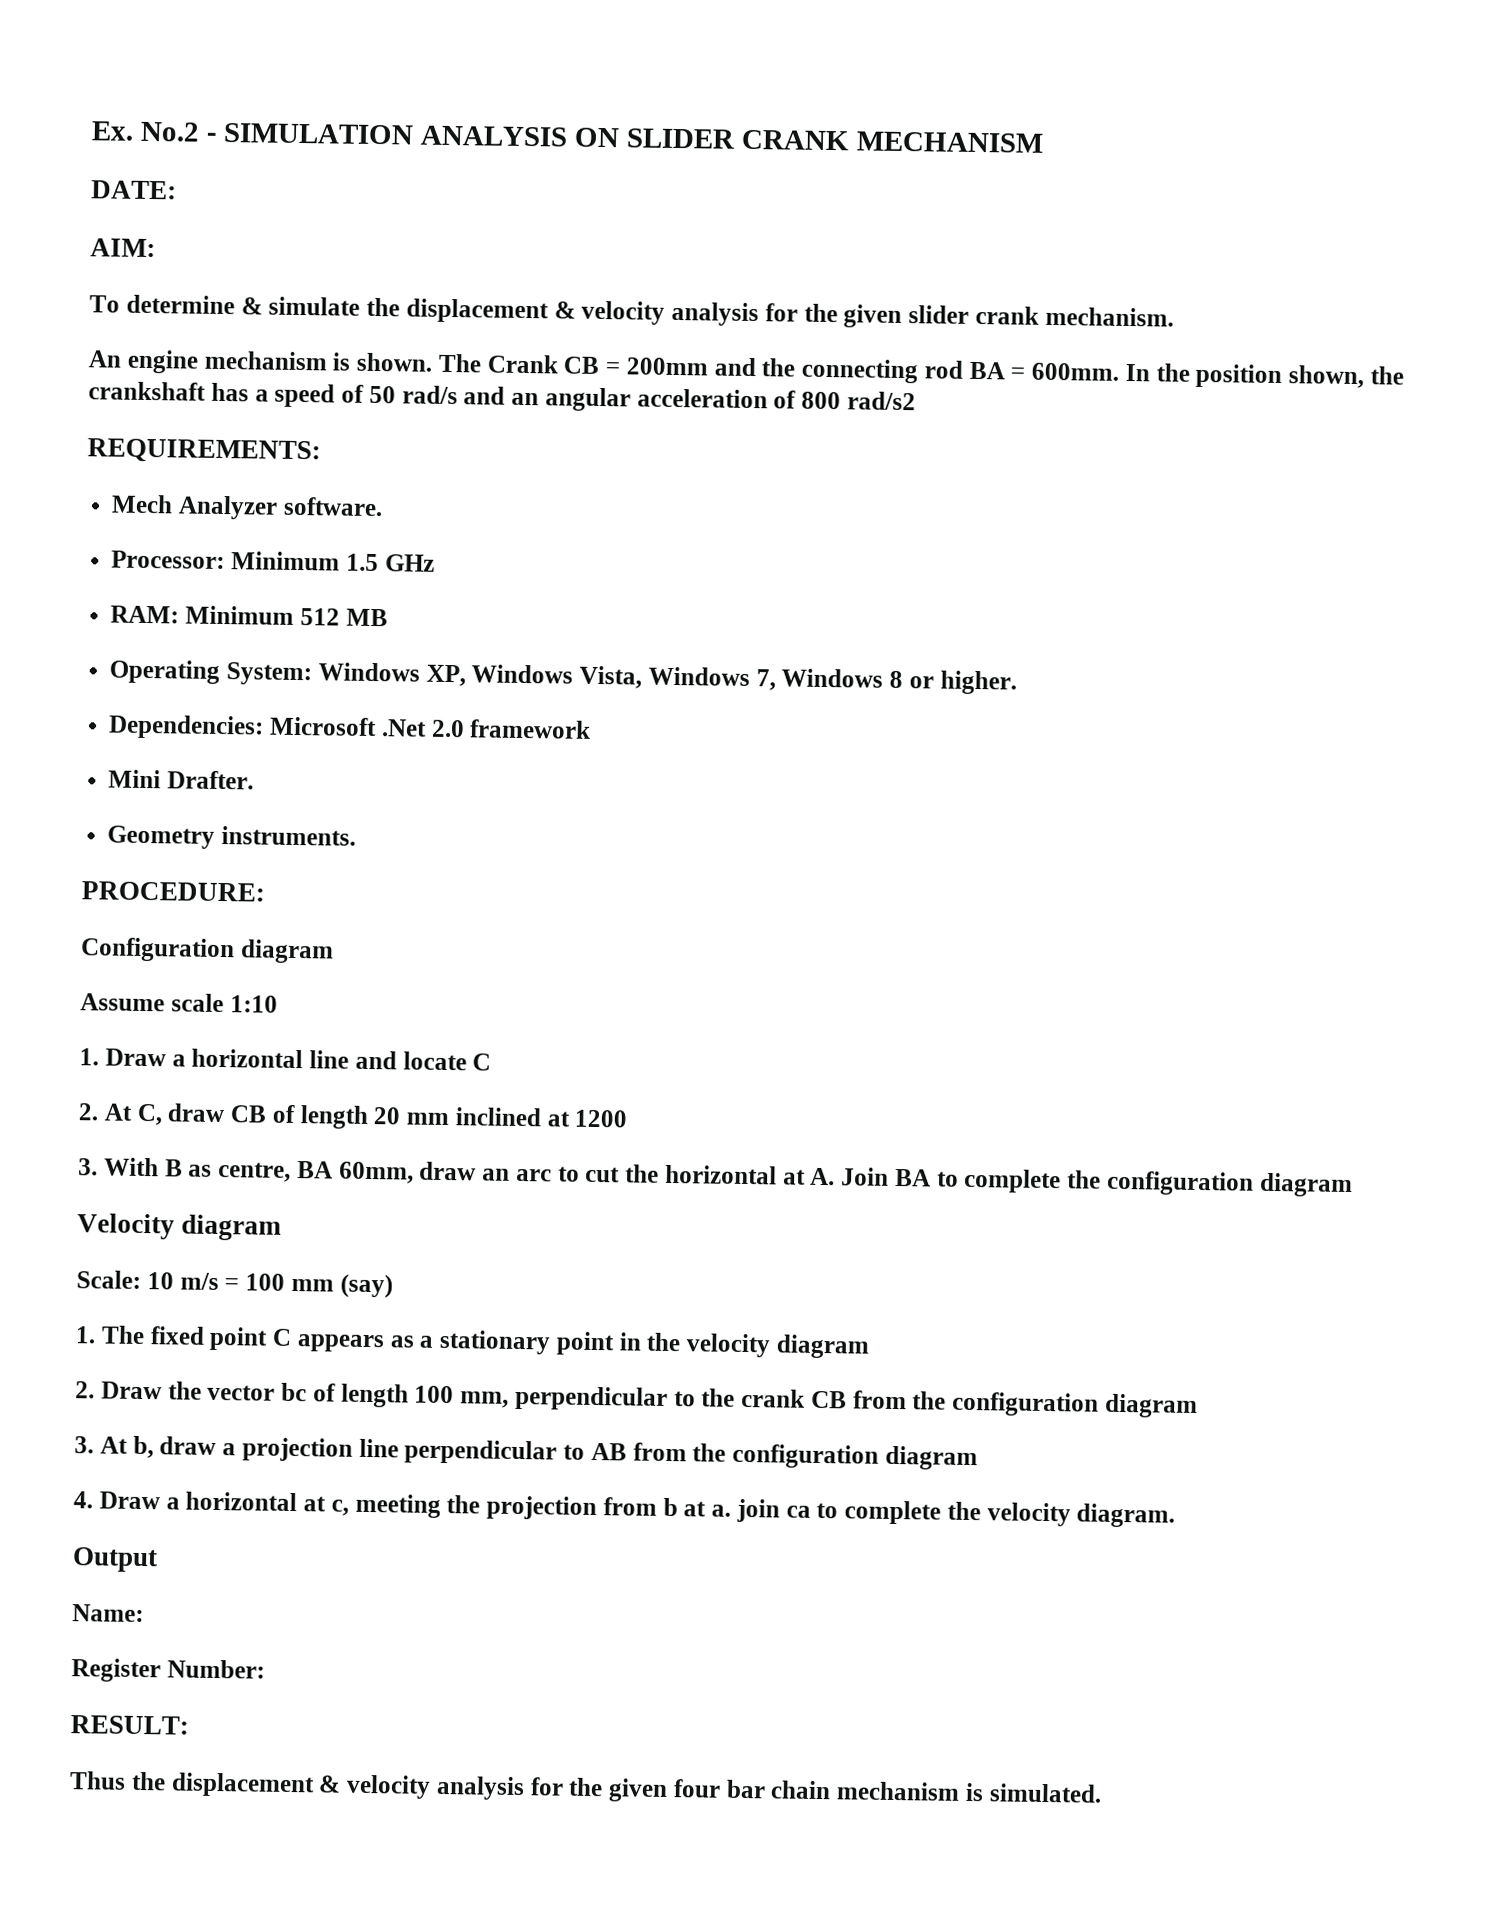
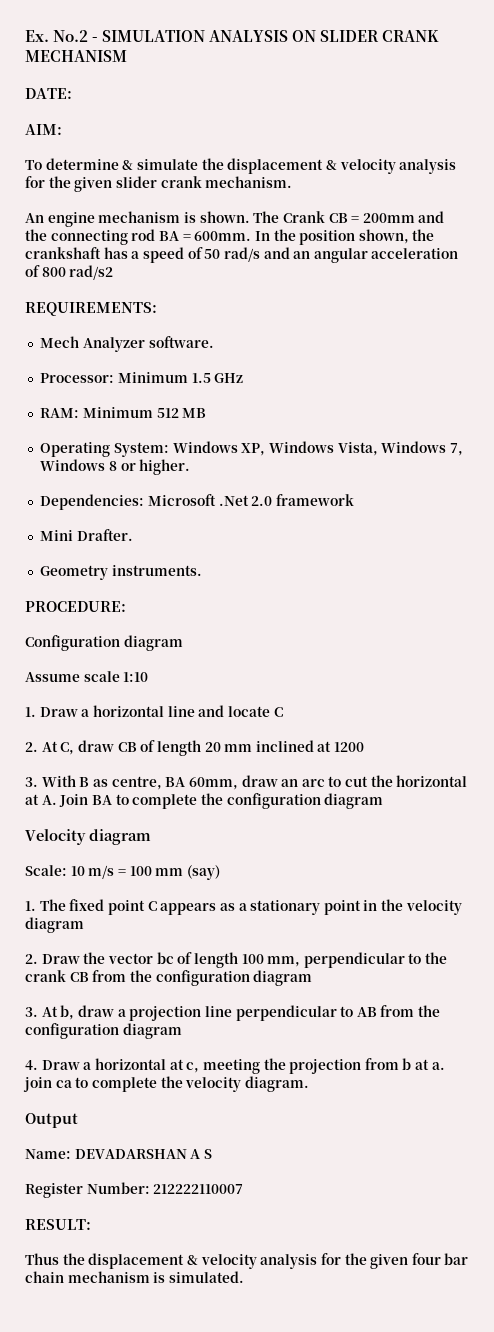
(144, 1613) none -> [74,1149,212,1159] DEVADARSHAN A S
(265, 1669) none -> [153,1184,244,1194] 212222110007

